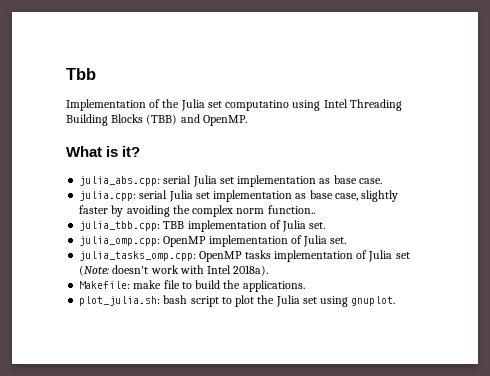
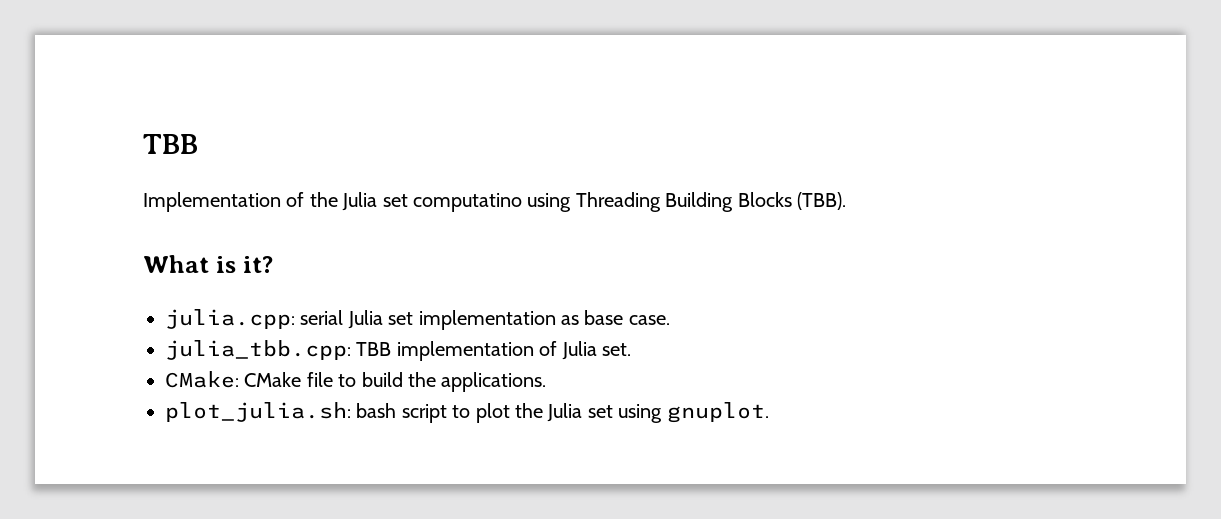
[66,68,96,80] Tbb -> [143,134,198,154] TBB
[323,99,348,108] Intel -> (572, 202) none
[146,114,247,126] (TBB) and OpenMP. -> [796,192,846,210] (TBB).
[79,176,161,186] julia_abs.cpp: -> [165,309,295,329] julia.cpp:
[79,190,399,202] [79,205,315,217] // julia.cpp: serial Julia set implementation as base case, slightly faster by avoiding the complex norm function.. -> (670, 320) none
[79,235,347,247] [79,250,410,262] [79,265,269,276] [79,280,162,289] julia_omp.cpp: OpenMP implementation of Julia set. // julia_tasks_omp.cpp: OpenMP tasks implementation of Julia set (Note: doesn't work with Intel 2018a). // Makefile: make -> [165,371,302,388] CMake: CMake

